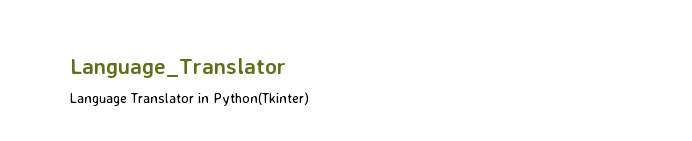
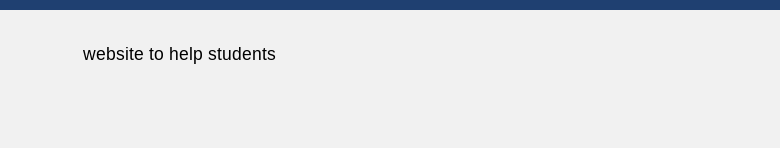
[70,58,286,78] [70,92,309,106] Language_Translator // Language Translator in Python(Tkinter) -> [82,47,276,64] website to help students

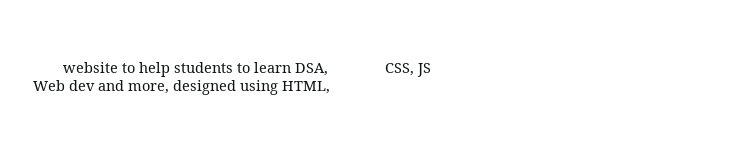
(276, 53) none -> [237,62,329,76] [33,80,330,95] [385,63,431,77] to learn DSA, Web dev and more, designed using HTML, CSS, JS

